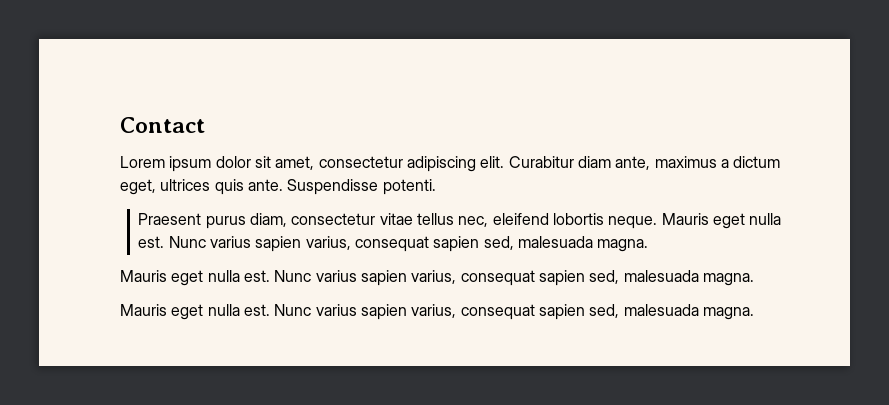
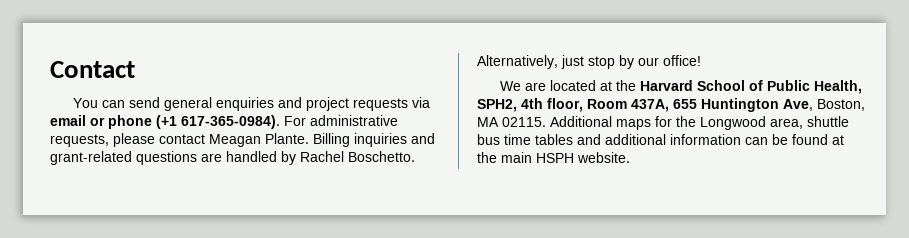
[120,156,781,172] [120,179,436,195] [138,213,782,229] [138,236,649,252] [120,270,754,286] [120,304,754,320] Lorem ipsum dolor sit amet, consectetur adipiscing elit. Curabitur diam ante, maximus a dictum eget, ultrices quis ante. Suspendisse potenti. // Praesent purus diam, consectetur vitae tellus nec, eleifend lobortis neque. Mauris eget nulla est. Nunc varius sapien varius, consequat sapien sed, malesuada magna. // Mauris eget nulla est. Nunc varius sapien varius, consequat sapien sed, malesuada magna. // Mauris eget nulla est. Nunc varius sapien varius, consequat sapien sed, malesuada magna. -> [73,97,431,111] [50,115,398,129] [50,133,435,147] [50,151,415,165] [477,55,701,69] [500,80,863,94] [477,98,865,112] [477,116,849,130] [477,134,844,145] [477,152,630,163] You can send general enquiries and project requests via email or phone (+1 617-365-0984). For administrative requests, please contact Meagan Plante. Billing inquiries and grant-related questions are handled by Rachel Boschetto. Alternatively, just stop by our office! // We are located at the Harvard School of Public Health, SPH2, 4th floor, Room 437A, 655 Huntington Ave, Boston, MA 02115. Additional maps for the Longwood area, shuttle bus time tables and additional information can be found at the main HSPH website.

